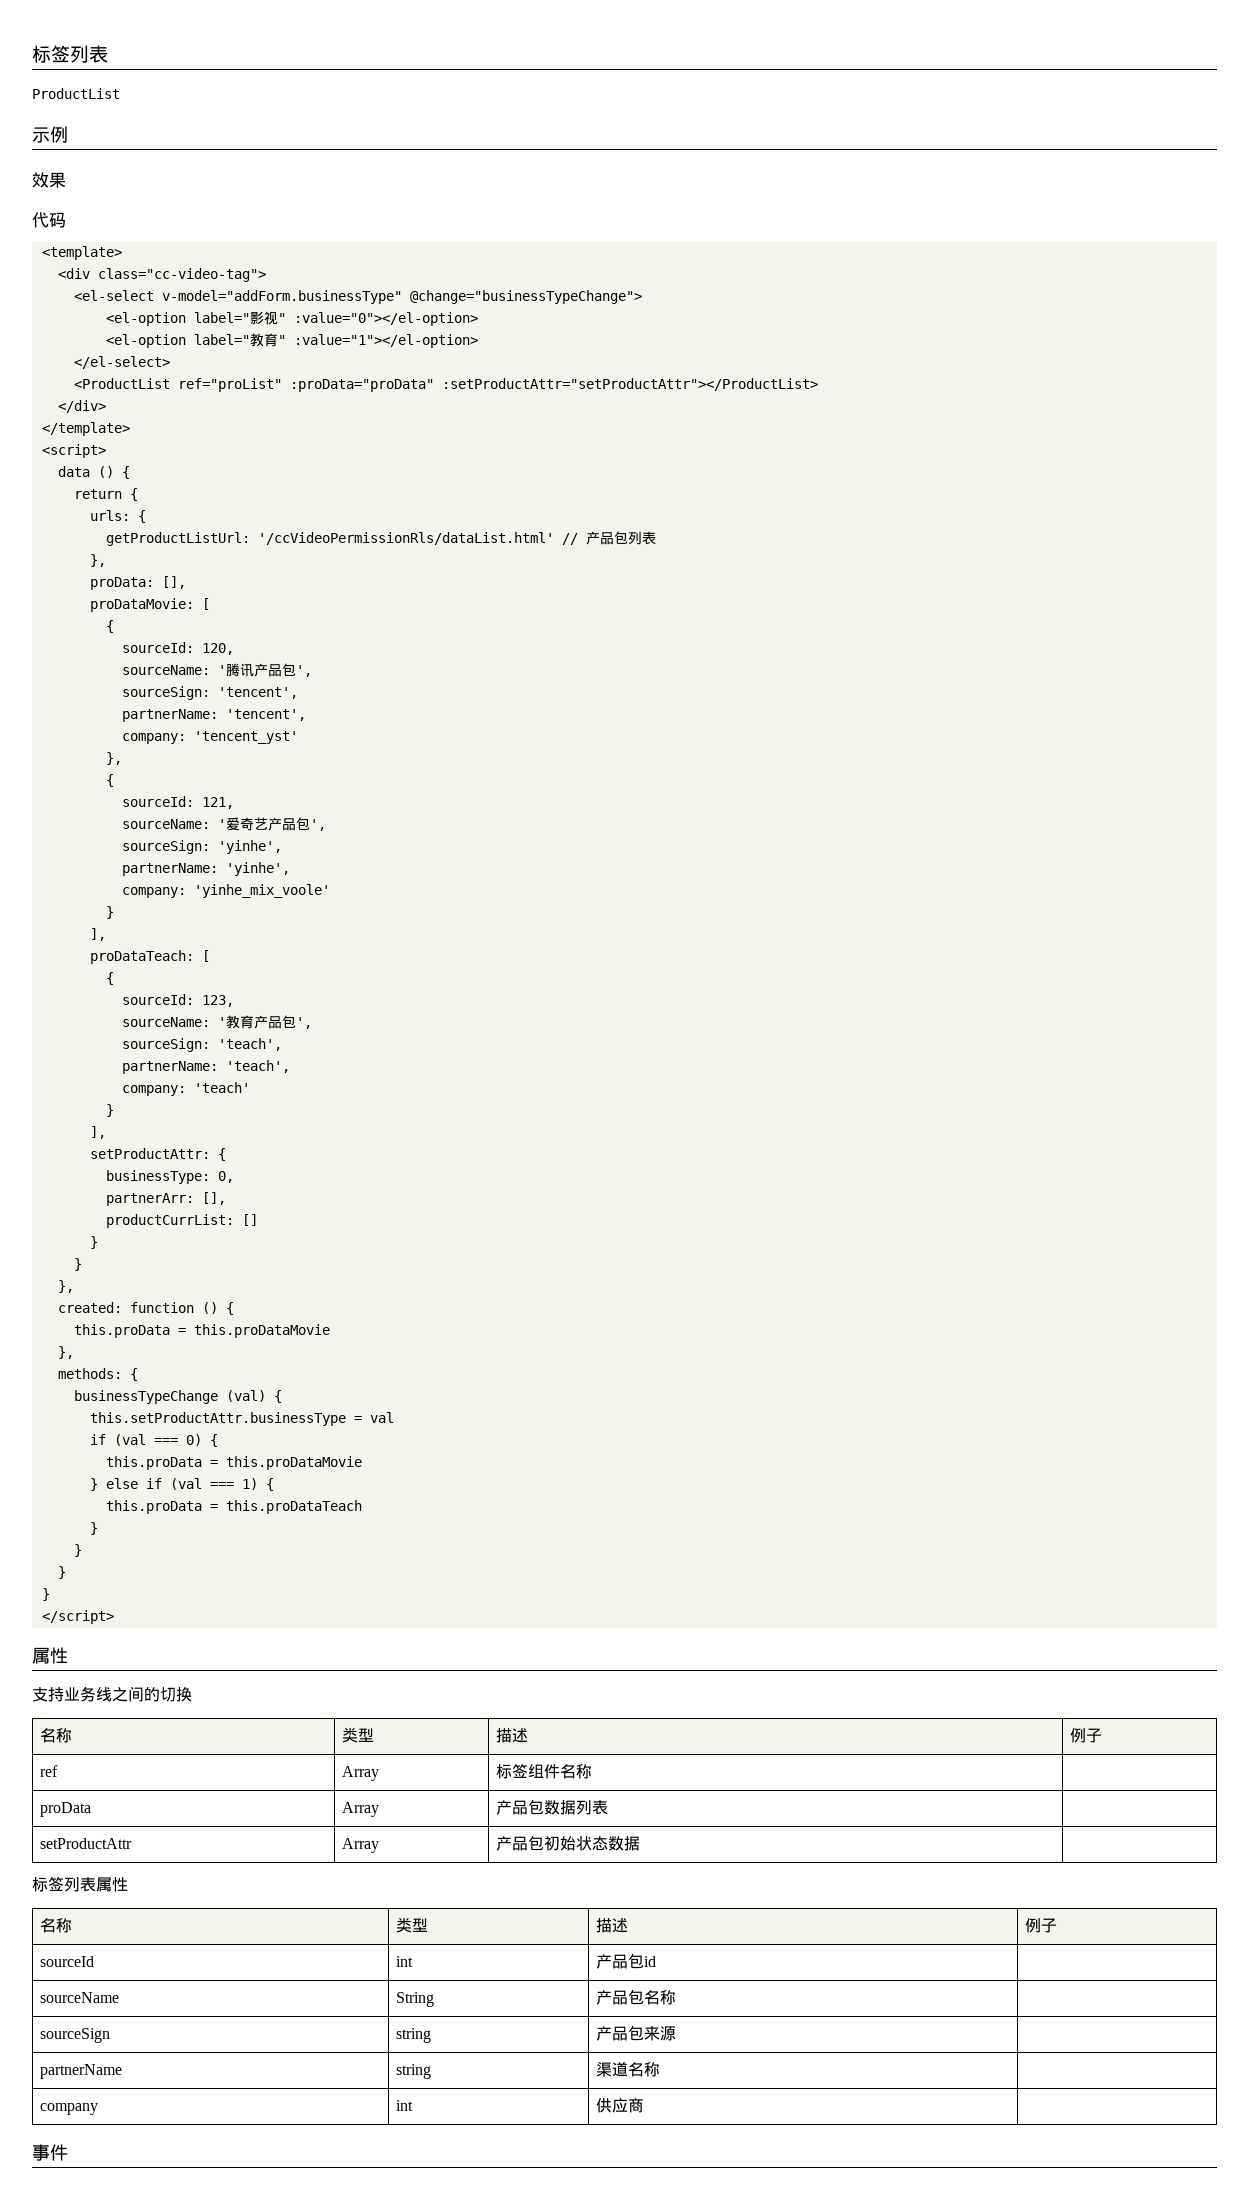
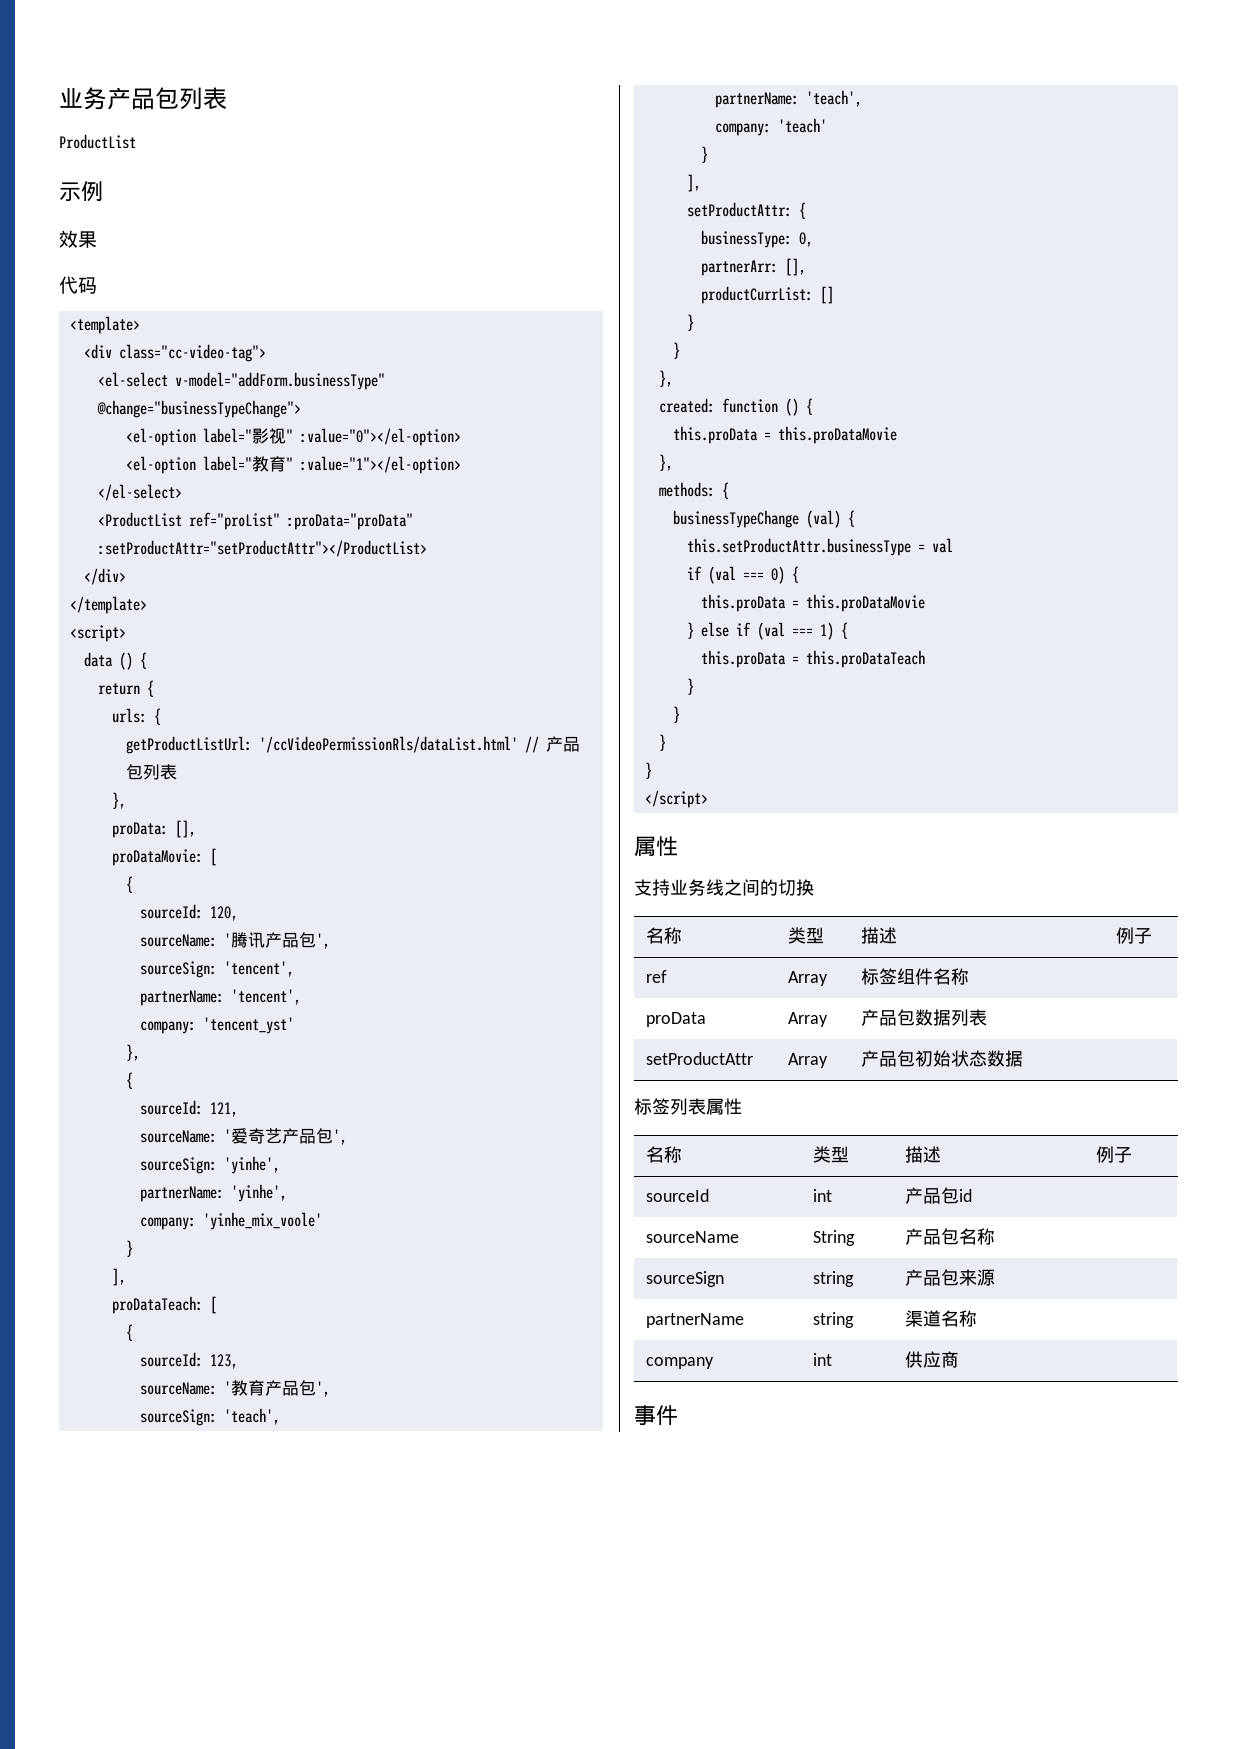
[32,45,70,63] 标签 -> [59,87,179,110] 业务产品包

